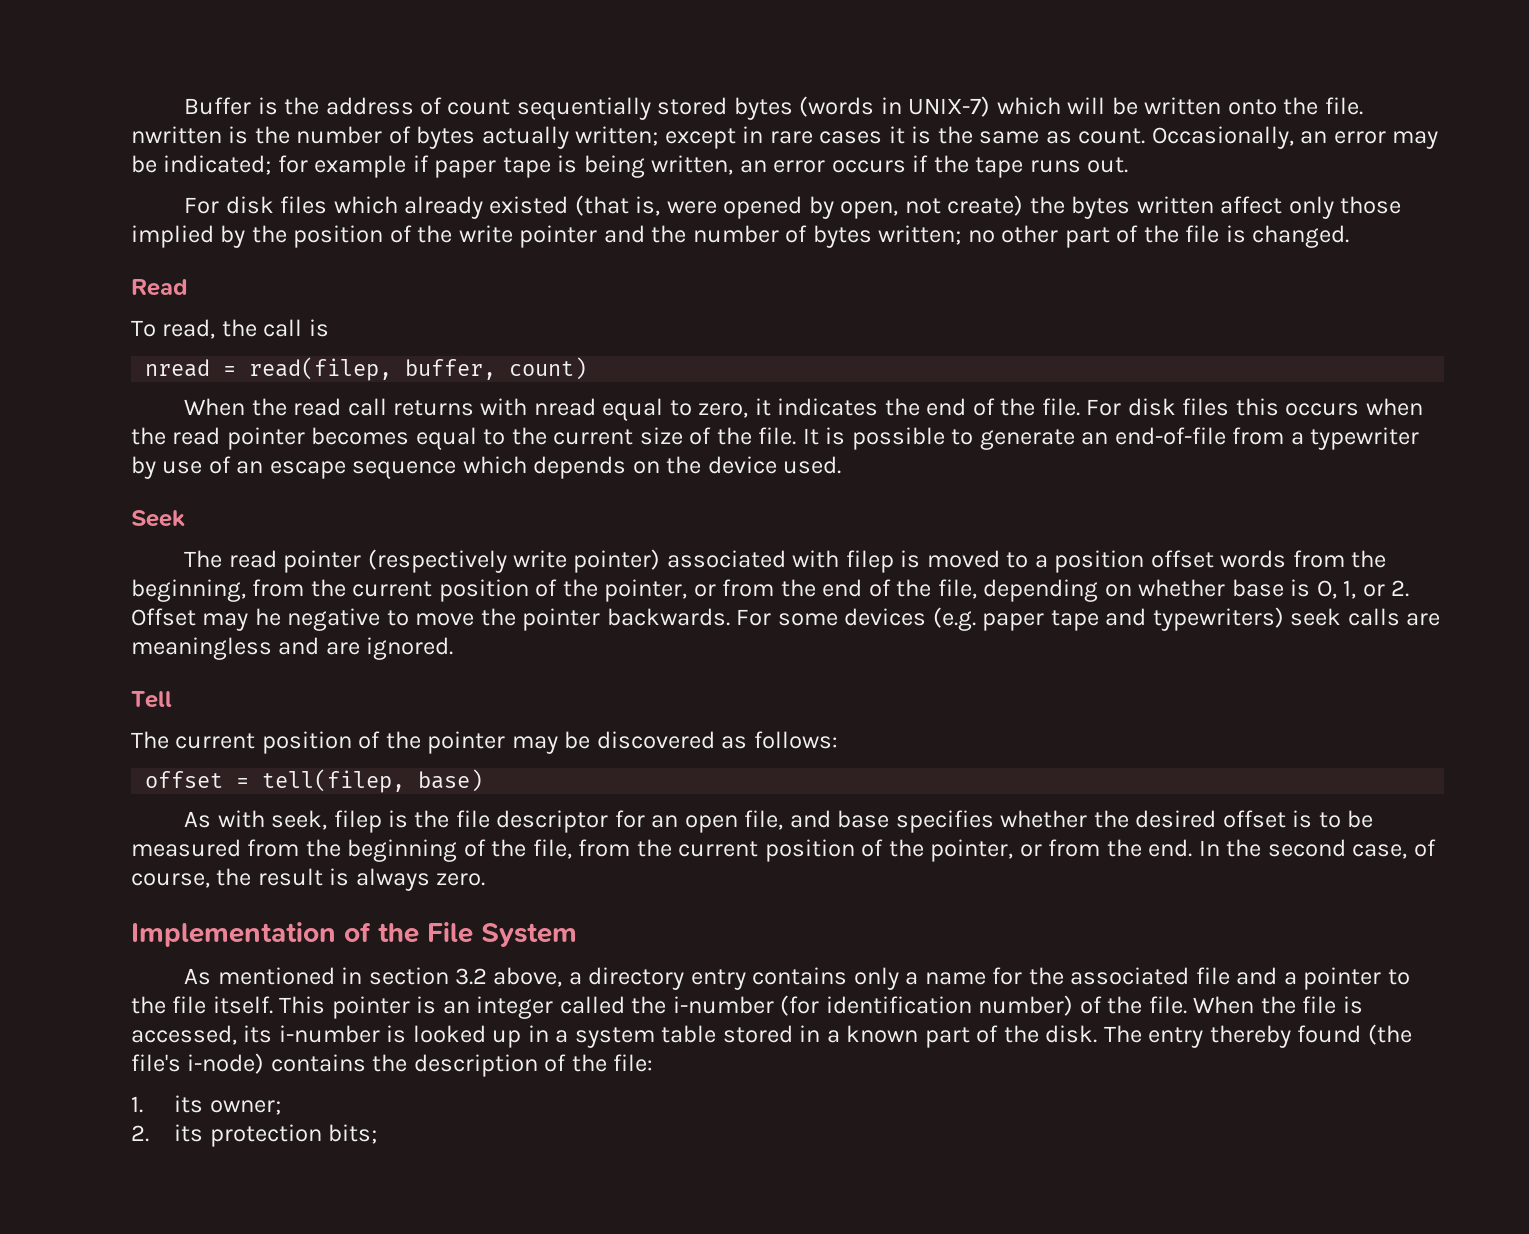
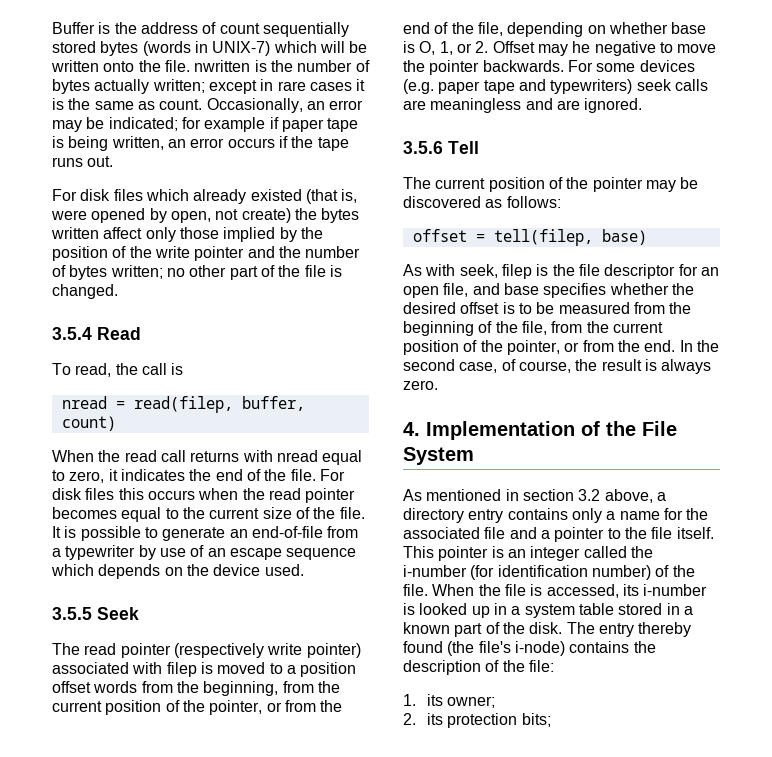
(1350, 236) none -> [52,327,92,340] 3.5.4
(842, 465) none -> [52,607,92,620] 3.5.5
(454, 648) none -> [403,141,443,154] 3.5.6
(486, 879) none -> [403,422,420,436] 4.

